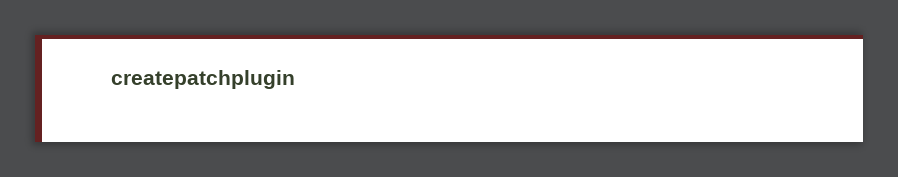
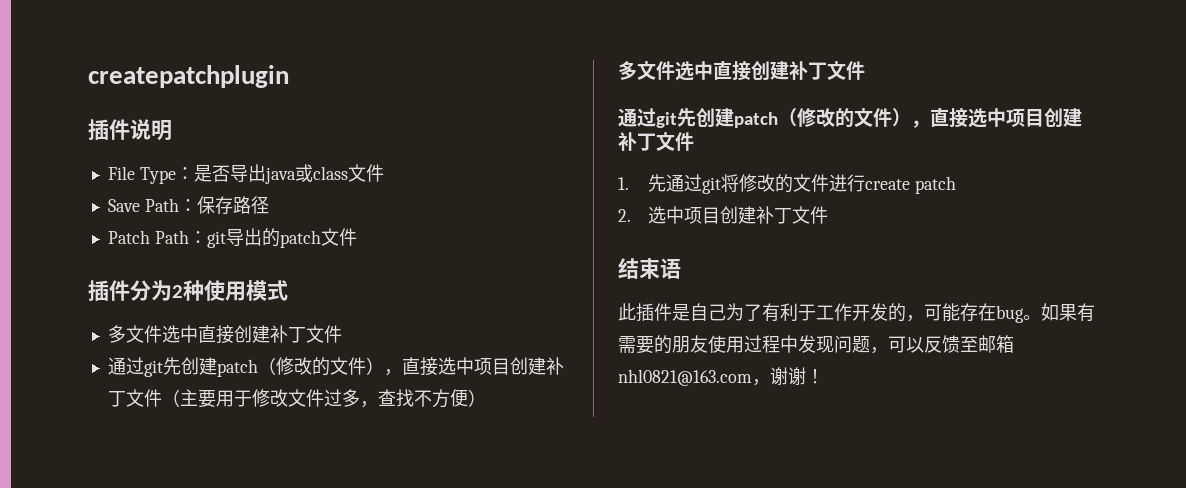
(295, 79) none -> [88,119,172,141] [107,164,384,184] [107,196,269,214] [107,228,357,248] [88,280,288,301] [107,325,342,344] [107,357,564,377] [107,389,486,408] [618,61,865,81] [618,108,1082,128] [618,132,694,151] [618,174,957,194] [618,206,829,224] [618,258,681,279] [618,303,1095,323] [618,335,1014,354] [618,367,824,386] // 插件说明 // File Type：是否导出java或class文件 // Save Path：保存路径 // Patch Path：git导出的patch文件 // 插件分为2种使用模式 // 多文件选中直接创建补丁文件 // 通过git先创建patch（修改的文件），直接选中项目创建补丁文件（主要用于修改文件过多，查找不方便） // 多文件选中直接创建补丁文件 // 通过git先创建patch（修改的文件），直接选中项目创建补丁文件 // 1.先通过git将修改的文件进行create patch // 2.选中项目创建补丁文件 // 结束语 // 此插件是自己为了有利于工作开发的，可能存在bug。如果有需要的朋友使用过程中发现问题，可以反馈至邮箱nhl0821@163.com，谢谢！

